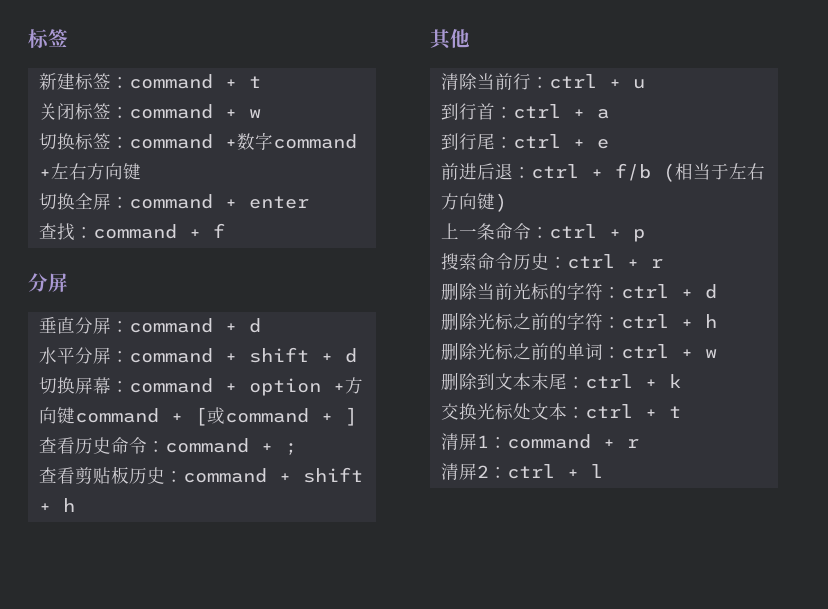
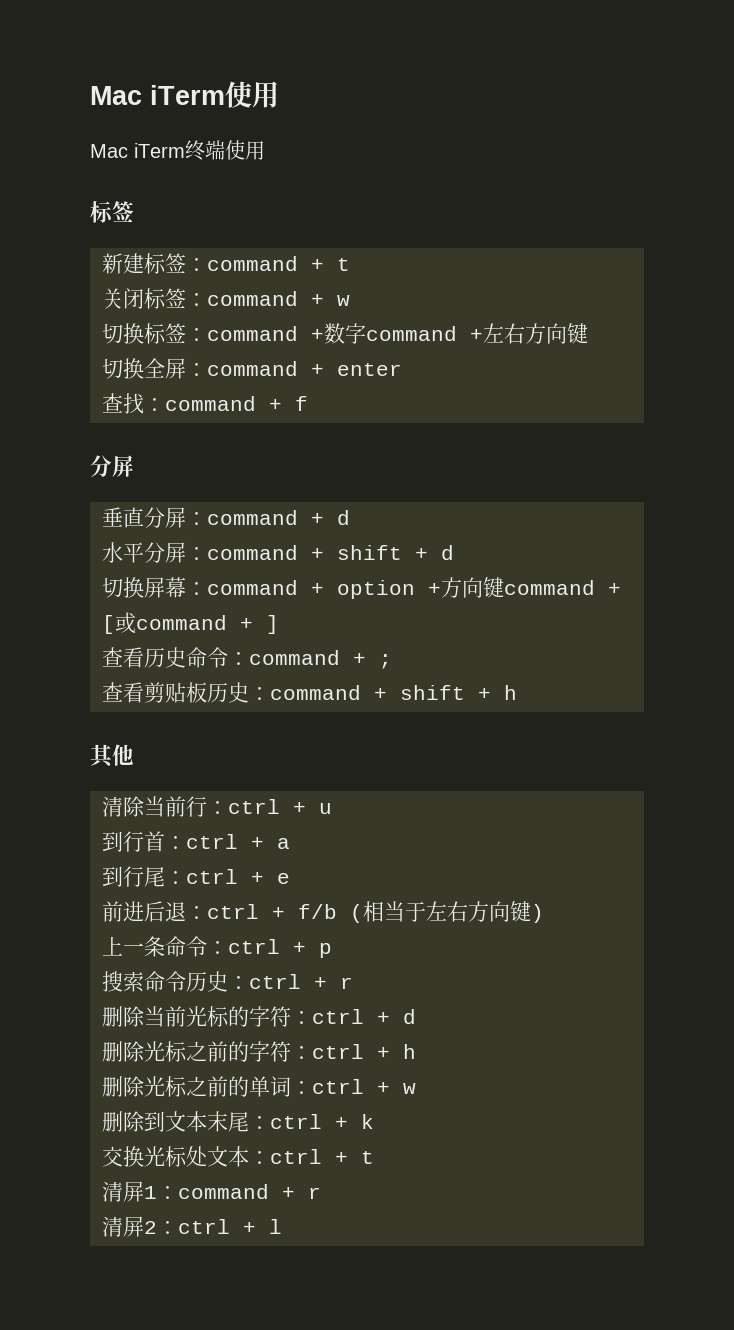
(28, 39) none -> [90,81,279,108] [90,140,265,161] Mac iTerm使用 // Mac iTerm终端使用 //

